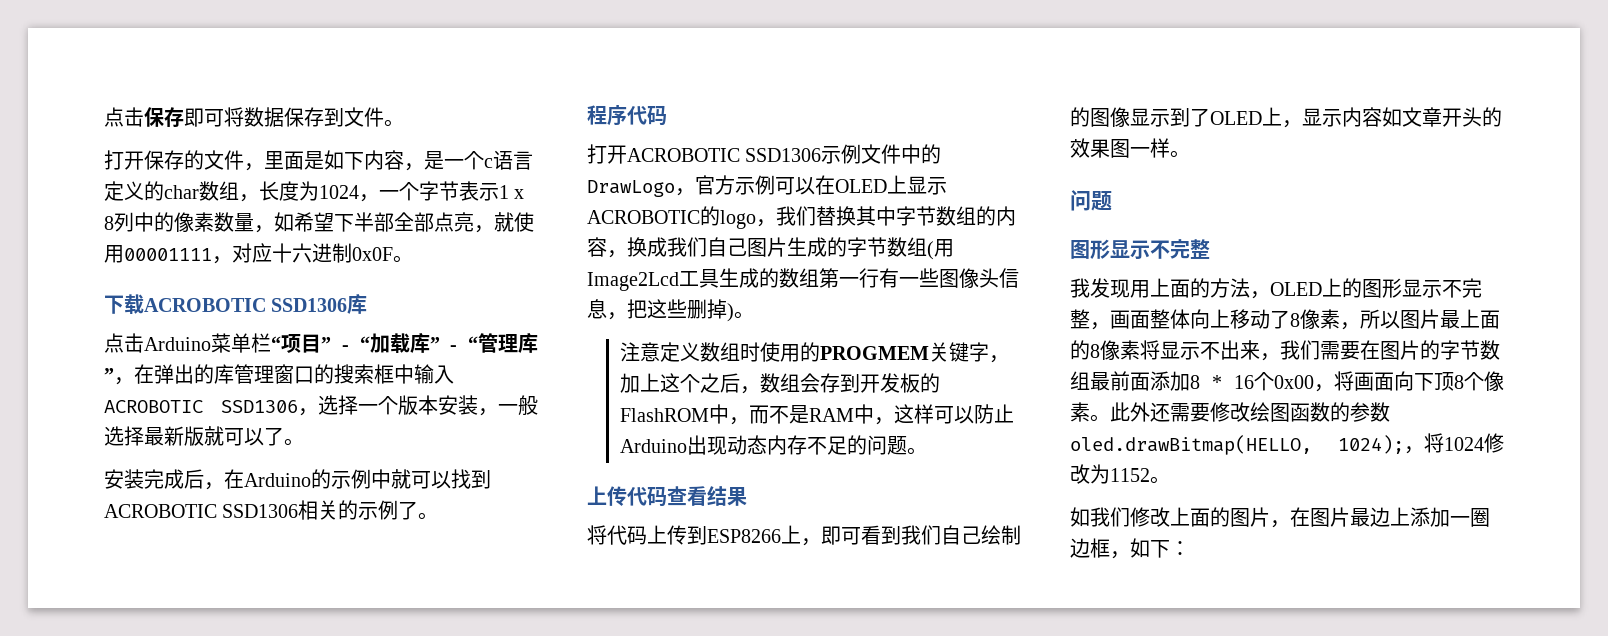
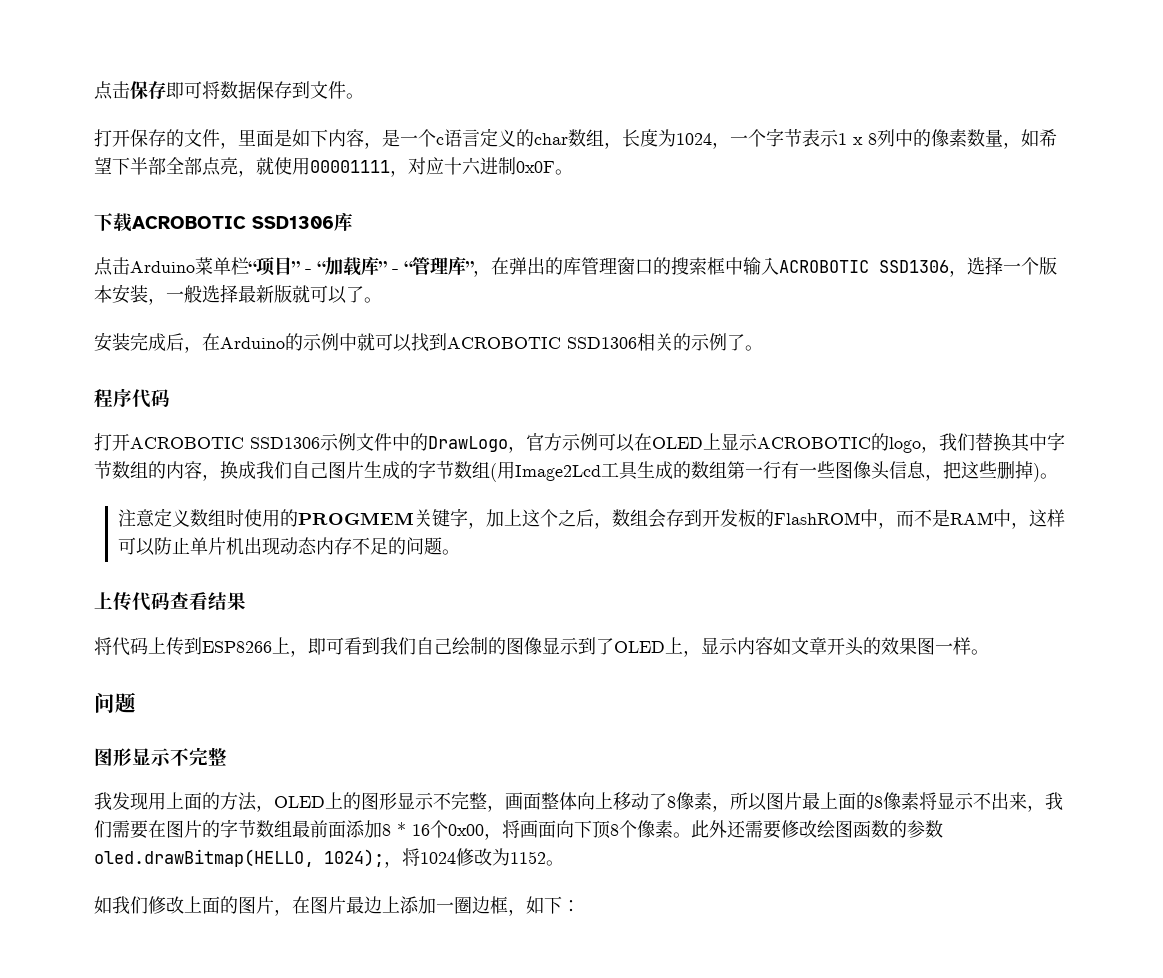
[619,439,687,453] Arduino -> [190,537,245,555] 单片机

